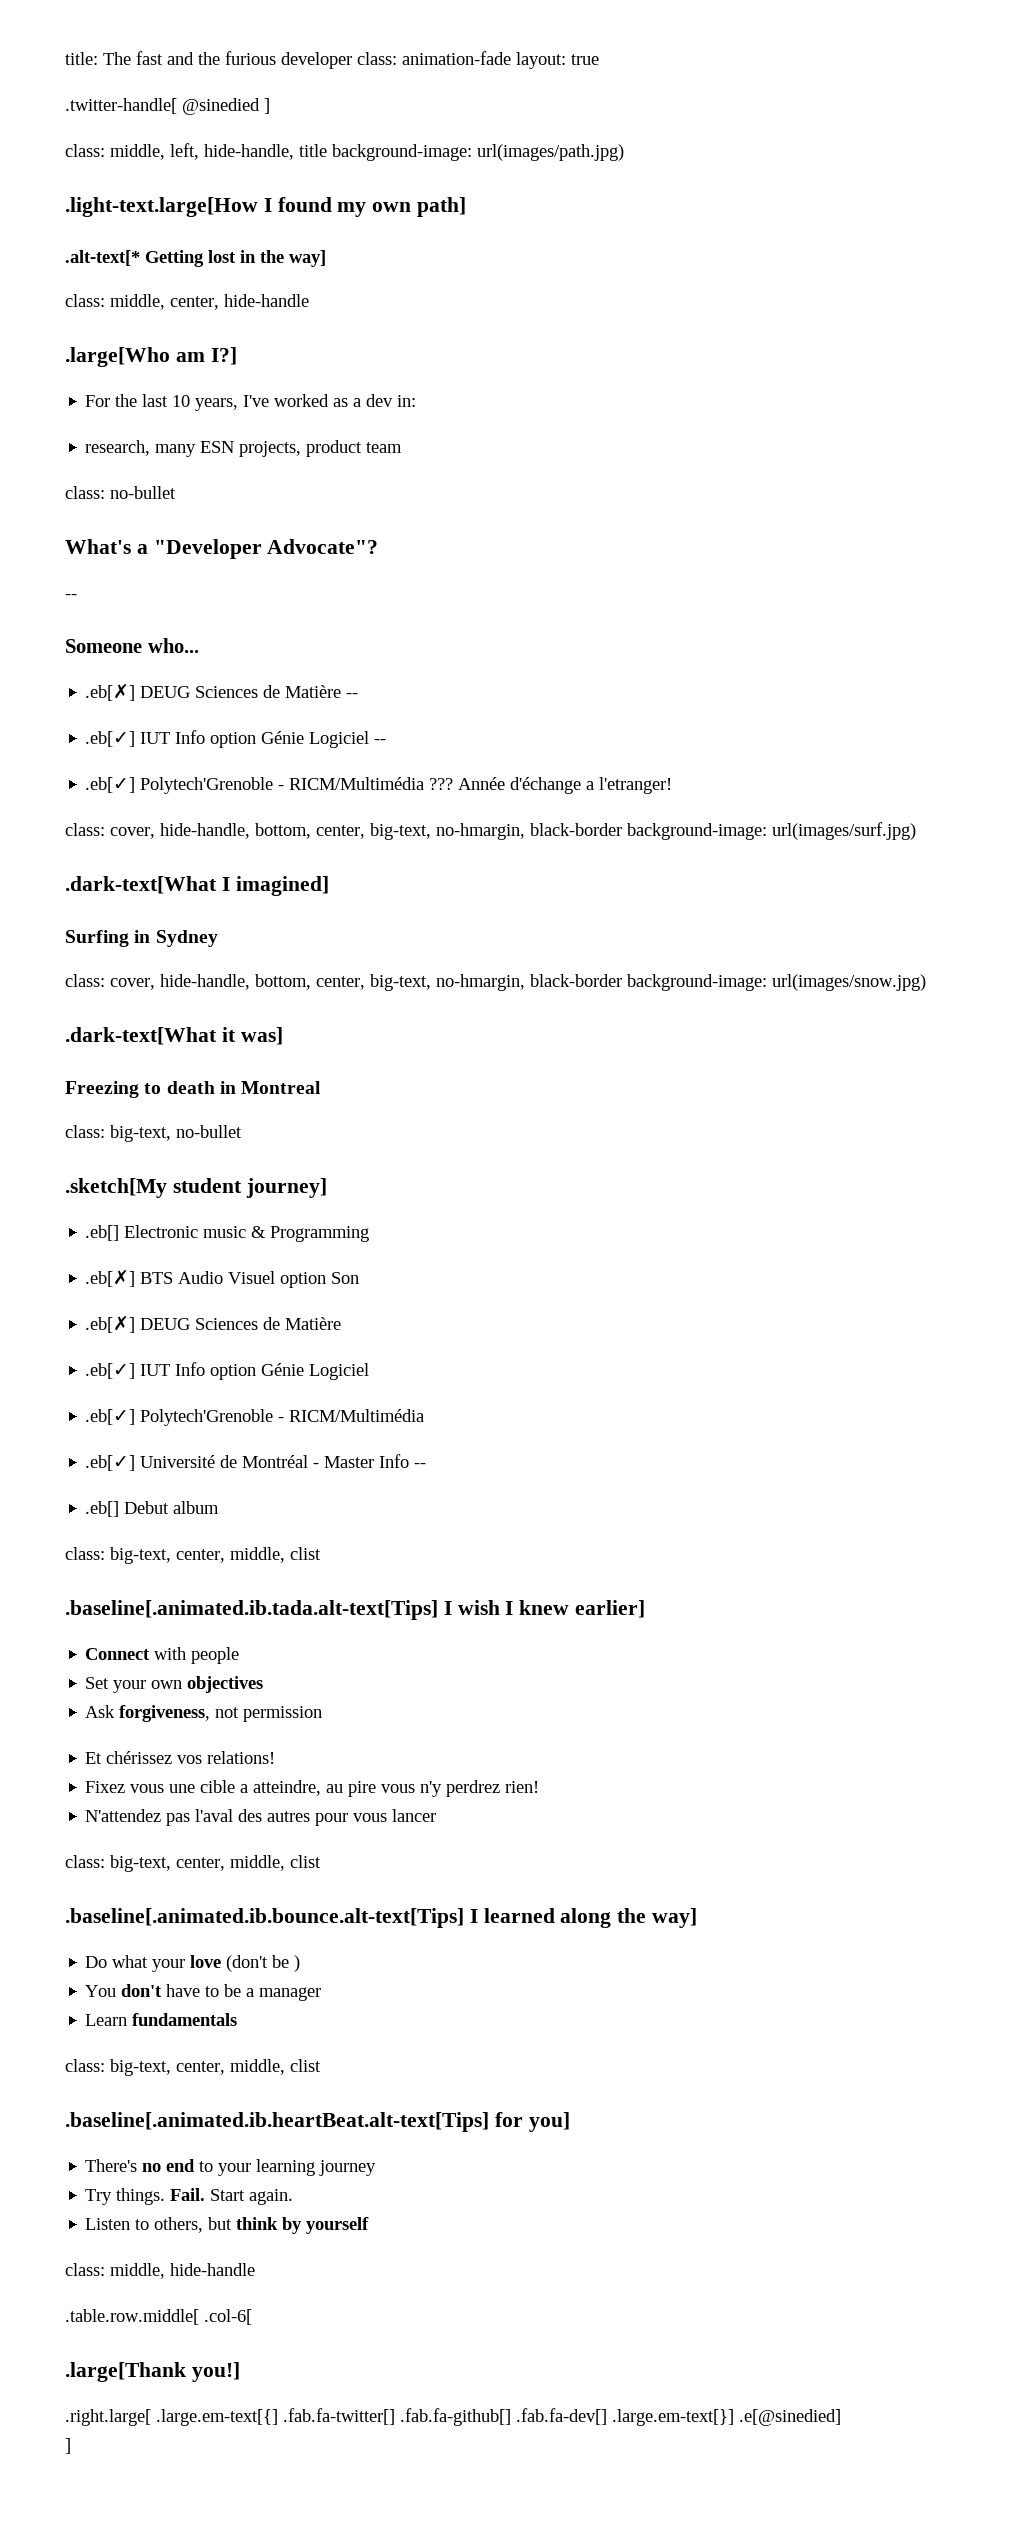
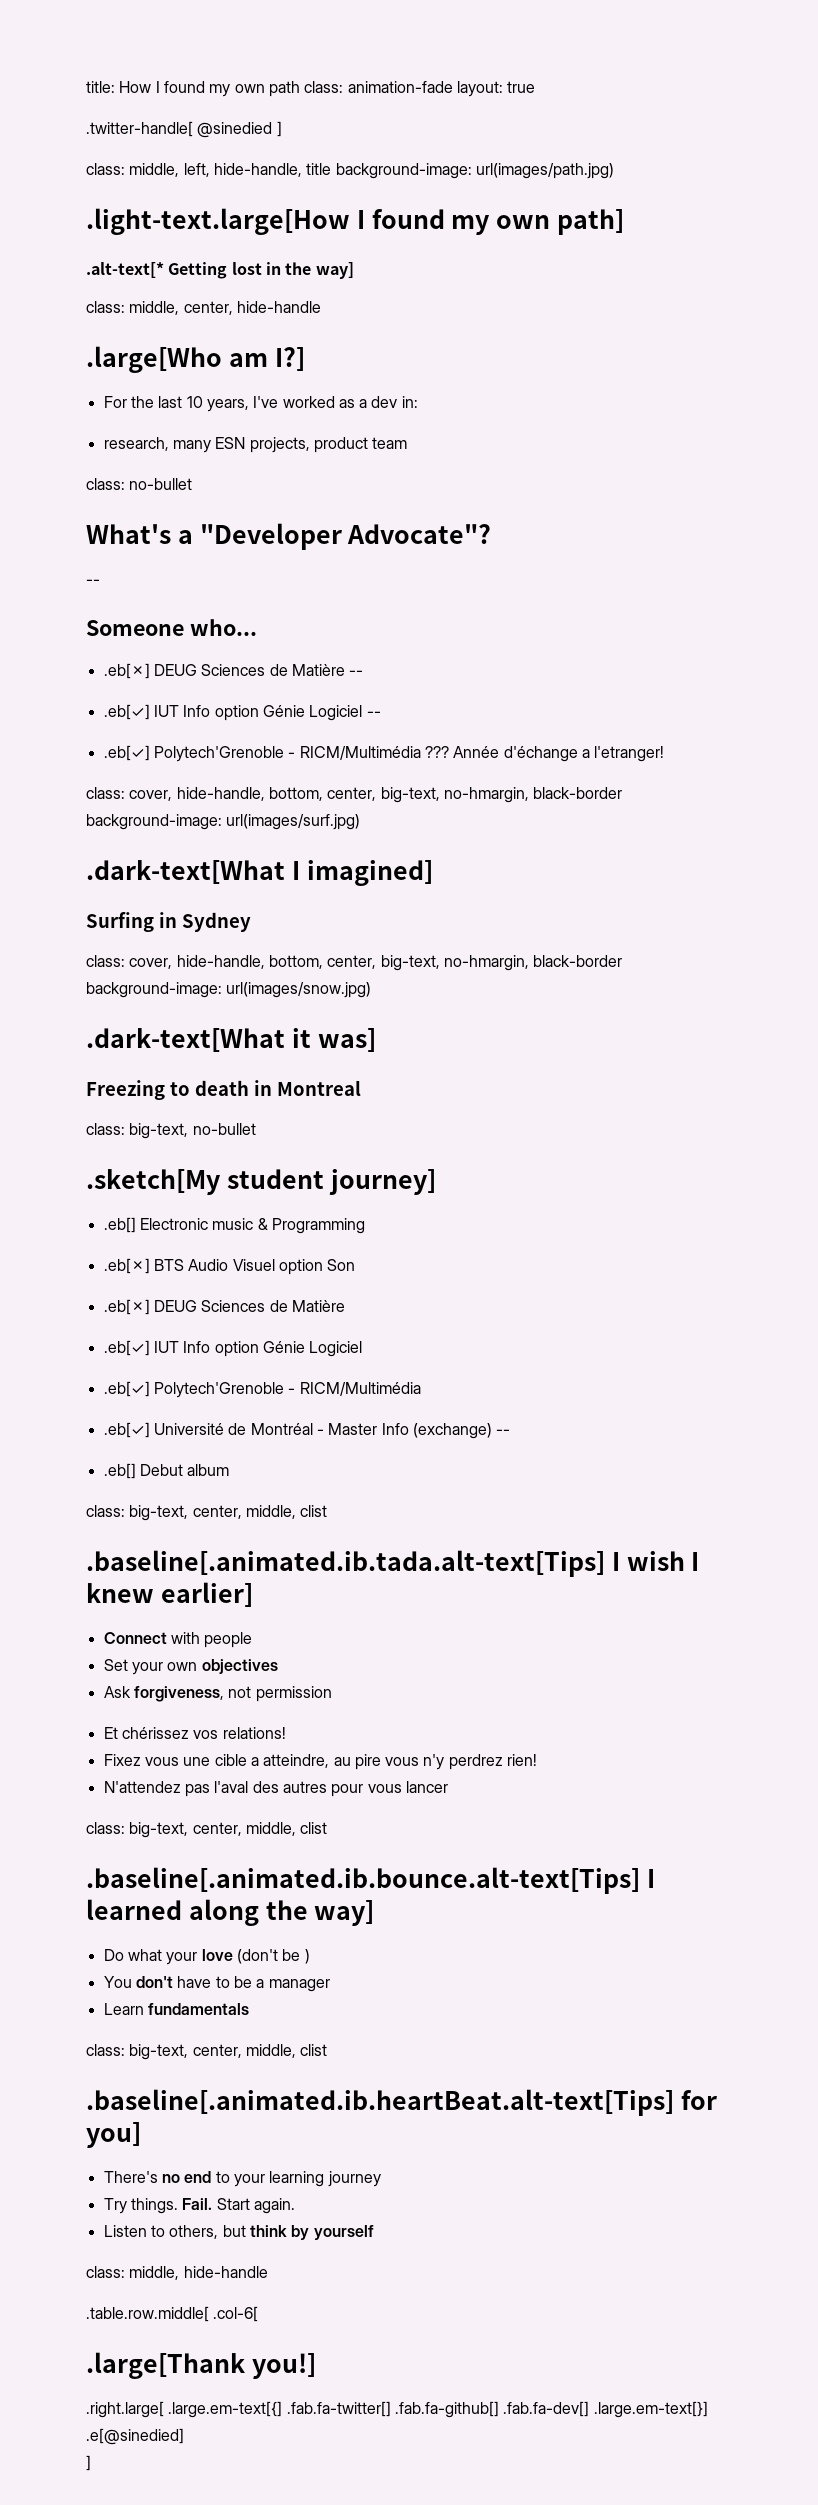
[103,51,352,69] The fast and the furious developer -> [119,81,300,97] How I found my own path
(410, 1461) none -> [412,1423,492,1439] (exchange)

